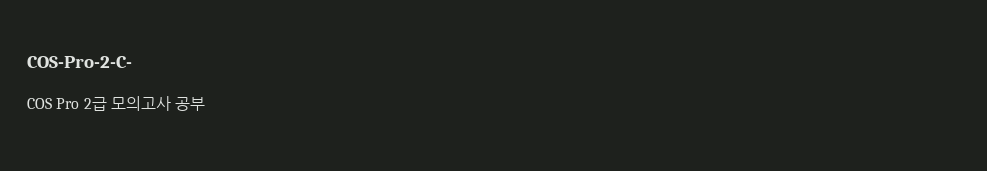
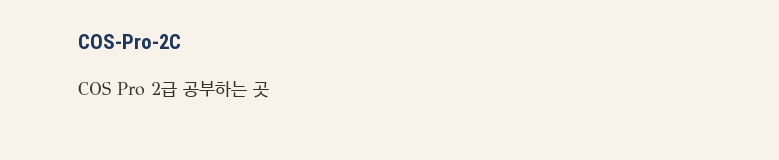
[27,56,132,68] COS-Pro-2-C- -> [78,34,181,49] COS-Pro-2C
[110,96,206,111] 모의고사 공부 -> [183,81,269,98] 공부하는 곳

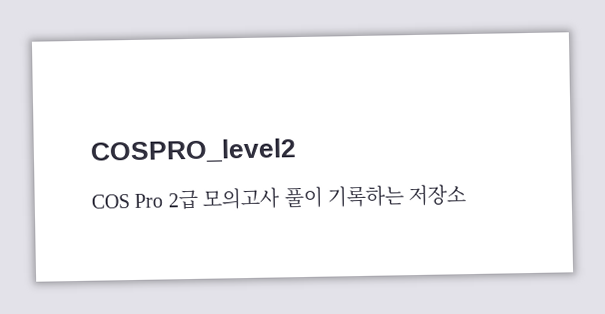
[78,34,181,49] COS-Pro-2C -> [90,138,297,164] COSPRO_level2
[183,81,269,98] 공부하는 곳 -> [202,184,467,210] 모의고사 풀이 기록하는 저장소

